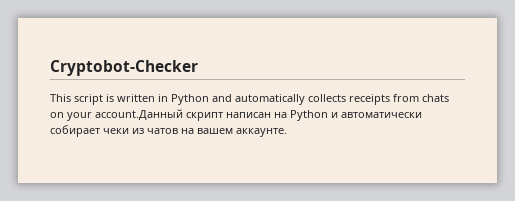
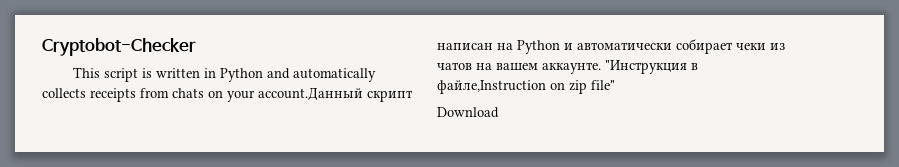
(287, 132) none -> [605,60,698,74] [437,80,615,94] [437,107,499,118] "Инструкция в файле,Instruction on zip file" // Download

